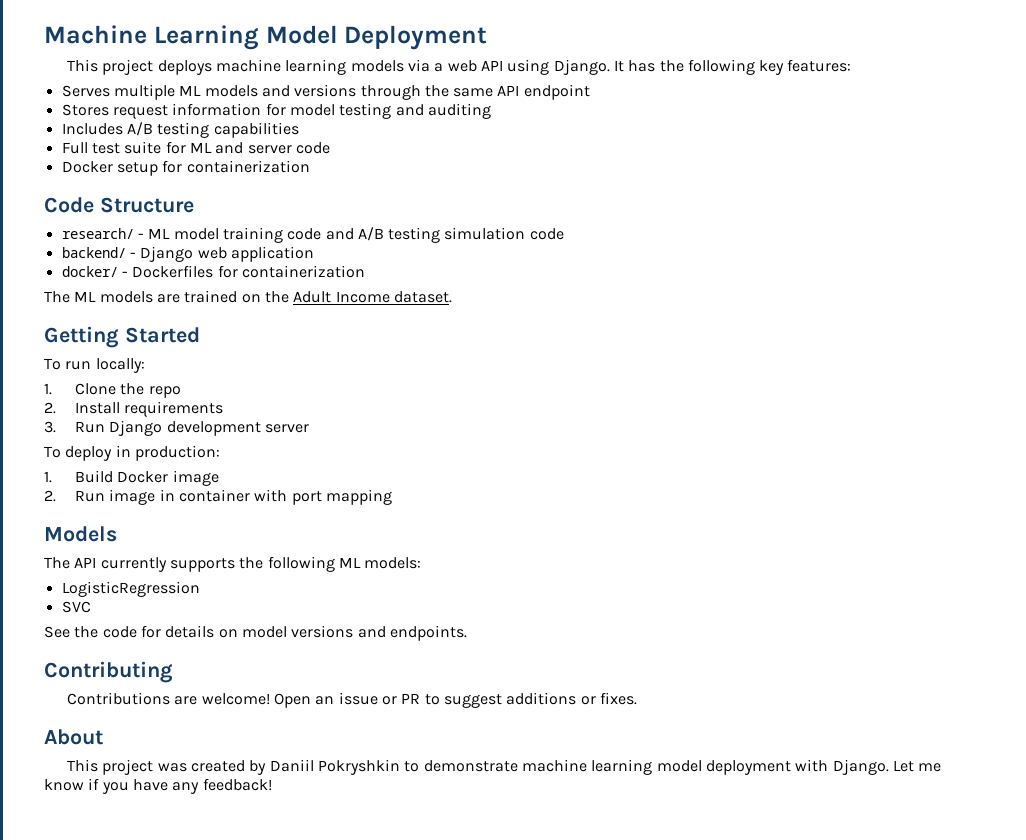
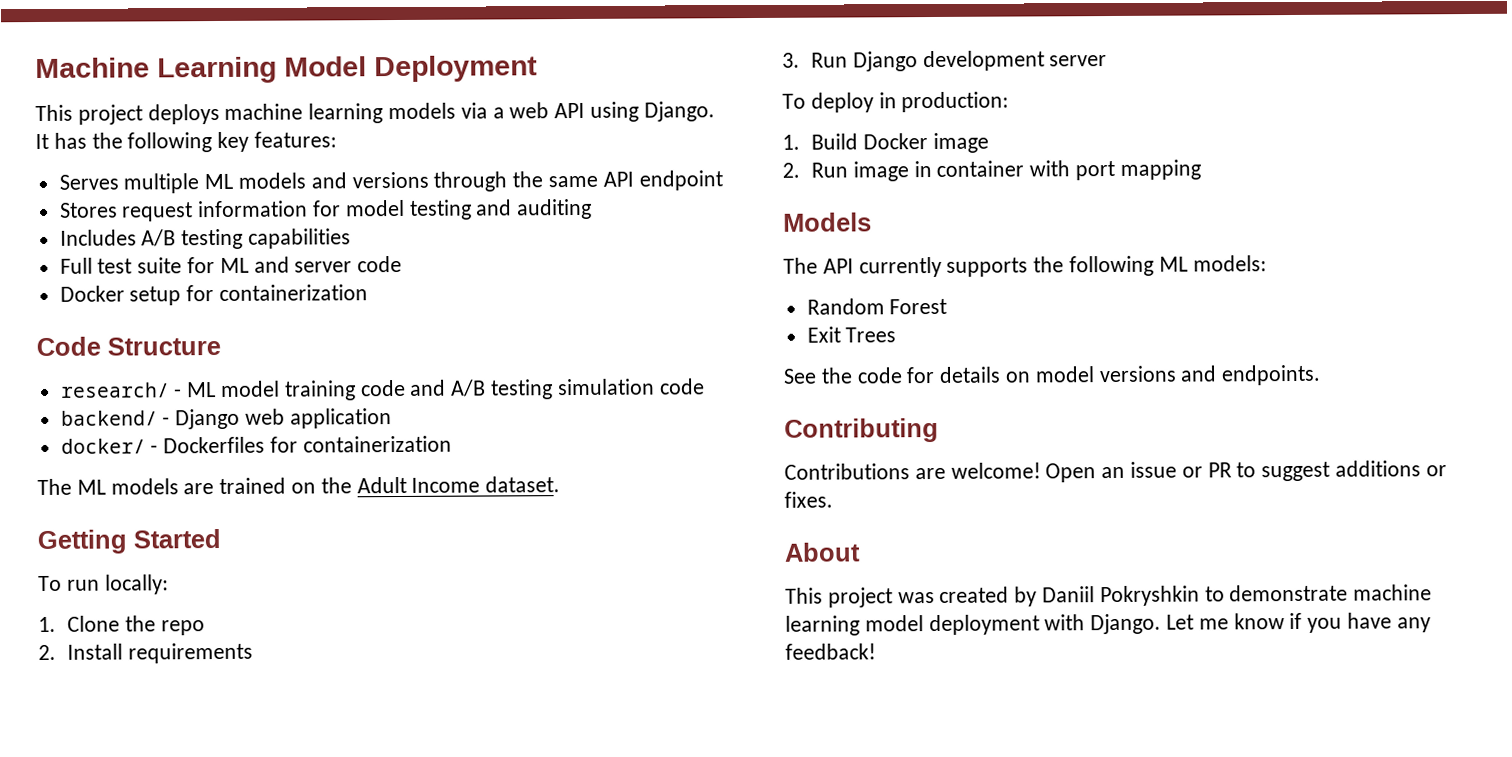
[61,581,200,597] [61,601,91,613] LogisticRegression // SVC -> [806,298,948,315] [806,326,897,343] Random Forest // Exit Trees

